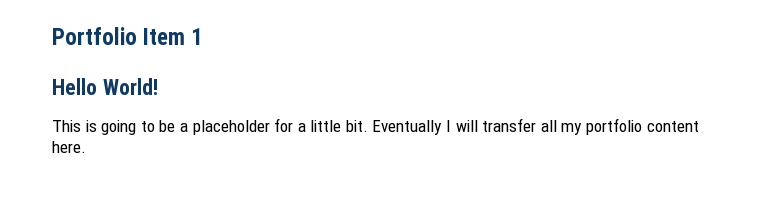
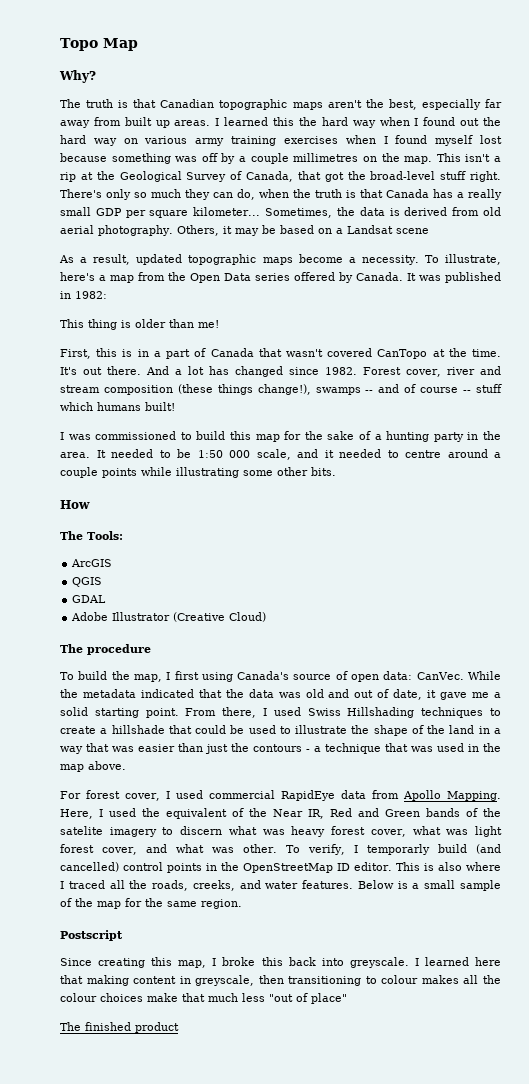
[52,27,204,45] [52,78,158,95] [52,118,699,135] [52,141,86,153] Portfolio Item 1 // Hello World! // This is going to be a placeholder for a little bit. Eventually I will transfer all my portfolio content here. -> [60,38,138,51] [59,70,96,83] [60,99,502,110] [60,117,502,128] [60,135,502,146] [60,153,502,164] [60,171,501,182] [60,189,502,200] [60,207,501,218] [60,225,429,236] [59,254,501,265] [60,272,501,283] [60,291,107,299] [60,319,219,330] [60,348,502,359] [60,366,501,377] [60,384,503,395] [60,402,175,411] [60,431,502,442] [60,449,501,460] [60,467,336,478] [60,500,90,509] [60,531,123,540] [71,559,113,567] [72,577,103,587] [72,595,107,603] [71,612,267,622] [60,644,151,655] [60,671,502,682] [60,689,502,700] [60,707,502,718] [60,725,501,736] [60,743,501,754] [60,761,126,772] [60,790,501,801] [60,808,501,819] [60,826,503,837] [60,844,502,855] [60,862,501,873] [60,880,502,891] [60,898,242,909] [60,930,123,941] [60,957,501,968] [60,975,502,986] [60,993,347,1004] [60,1022,179,1033] Topo Map // Why? // The truth is that Canadian topographic maps aren't the best, especially far away from built up areas. I learned this the hard way when I found out the hard way on various army training exercises when I found myself lost because something was off by a couple millimetres on the map. This isn't a rip at the Geological Survey of Canada, that got the broad-level stuff right. There's only so much they can do, when the truth is that Canada has a really small GDP per square kilometer... Sometimes, the data is derived from old aerial photography. Others, it may be based on a Landsat scene // As a result, updated topographic maps become a necessity. To illustrate, here's a map from the Open Data series offered by Canada. It was published in 1982: // This thing is older than me! // First, this is in a part of Canada that wasn't covered CanTopo at the time. It's out there. And a lot has changed since 1982. Forest cover, river and stream composition (these things change!), swamps -- and of course -- stuff which humans built! // I was commissioned to build this map for the sake of a hunting party in the area. It needed to be 1:50 000 scale, and it needed to centre around a couple points while illustrating some other bits. // How // The Tools: // ArcGIS // QGIS // GDAL // Adobe Illustrator (Creative Cloud) // The procedure // To build the map, I first using Canada's source of open data: CanVec. While the metadata indicated that the data was old and out of date, it gave me a solid starting point. From there, I used Swiss Hillshading techniques to create a hillshade that could be used to illustrate the shape of the land in a way that was easier than just the contours - a technique that was used in the map above. // For forest cover, I used commercial RapidEye data from Apollo Mapping. Here, I used the equivalent of the Near IR, Red and Green bands of the satelite imagery to discern what was heavy forest cover, what was light forest cover, and what was other. To verify, I temporarly build (and cancelled) control points in the OpenStreetMap ID editor. This is also where I traced all the roads, creeks, and water features. Below is a small sample of the map for the same region. // Postscript // Since creating this map, I broke this back into greyscale. I learned here that making content in greyscale, then transitioning to colour makes all the colour choices make that much less "out of place" // The finished product

